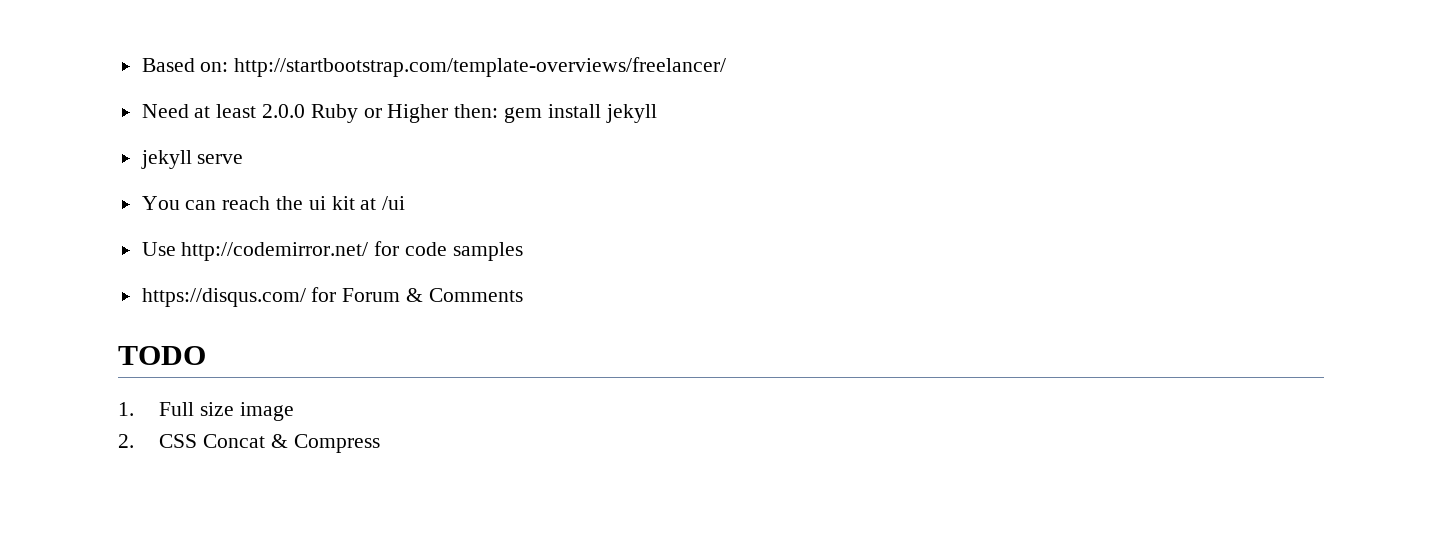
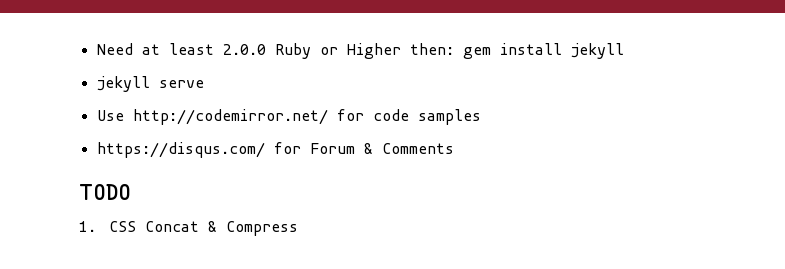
[141,57,727,77] Based on: http://startbootstrap.com/template-overviews/freelancer/ // -> (96, 49) none
[141,196,406,210] // You can reach the ui kit at /ui -> (204, 84) none
[159,402,294,421] [118,434,134,448] Full size image // 2. -> (96, 226) none

